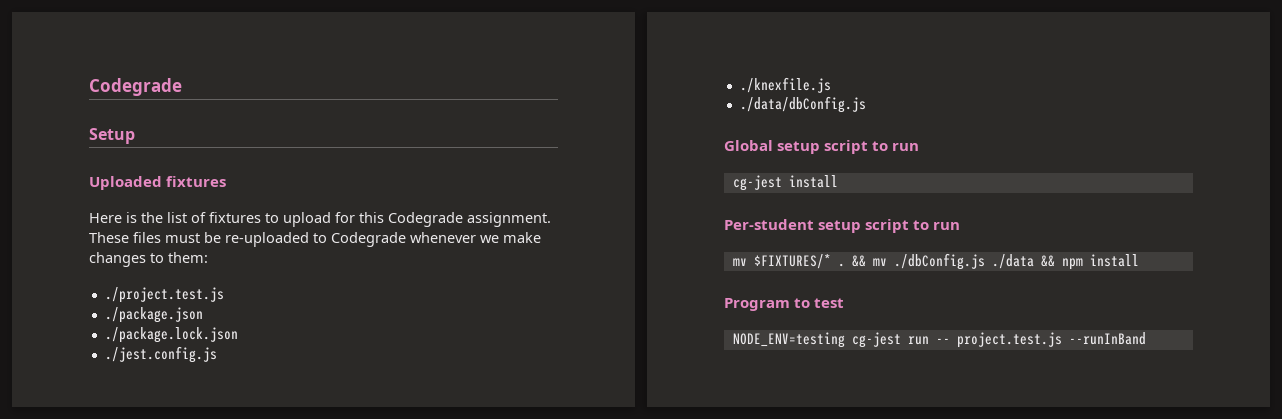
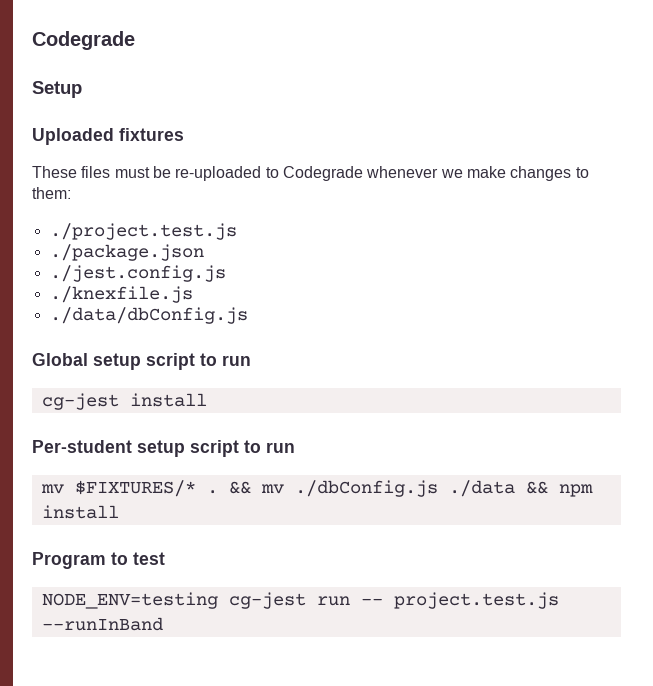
[89,212,551,227] Here is the list of fixtures to upload for this Codegrade assignment. -> (184, 134) none
[104,327,238,343] // ./package.lock.json -> (204, 252) none

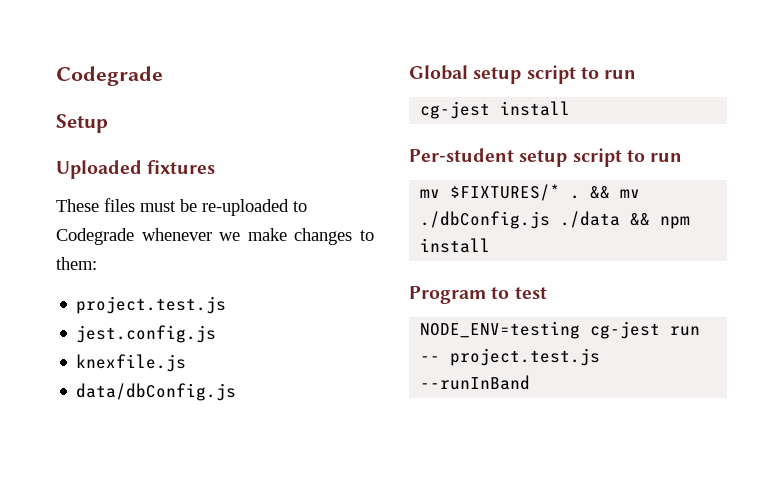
[49,223,237,240] [49,244,204,261] [49,265,226,282] [49,286,193,303] [49,307,248,324] ./project.test.js // ./package.json // ./jest.config.js // ./knexfile.js // ./data/dbConfig.js -> [76,296,227,314] [76,325,217,343] [76,354,187,372] [76,383,237,401] project.test.js // jest.config.js // knexfile.js // data/dbConfig.js

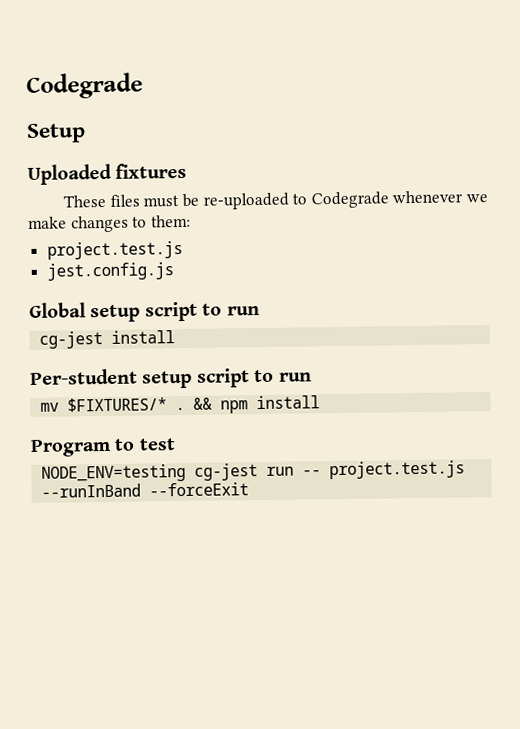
[76,354,187,372] [76,383,237,401] // knexfile.js // data/dbConfig.js -> (174, 271) none
[620,189,641,198] [420,211,651,229] mv ./dbConfig.js ./data && -> (213, 403) none
(531, 382) none -> [149,482,250,497] --forceExit

